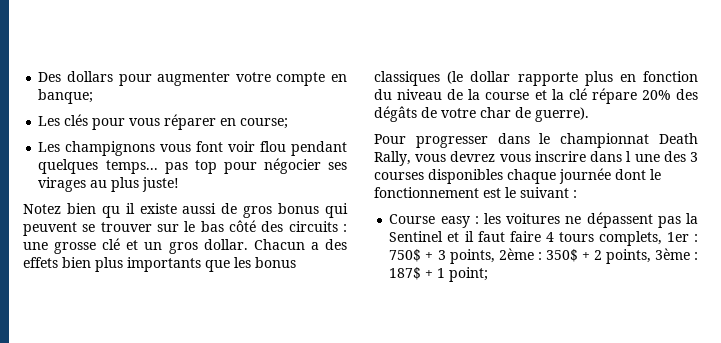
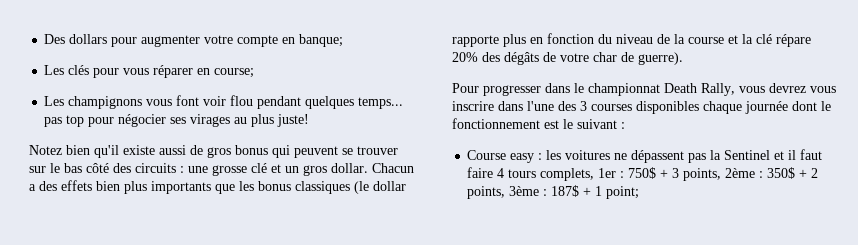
[101,203,135,218] qu il -> [94,145,119,158] qu'il
[626,151,660,162] l une -> [527,101,554,111] l'une

